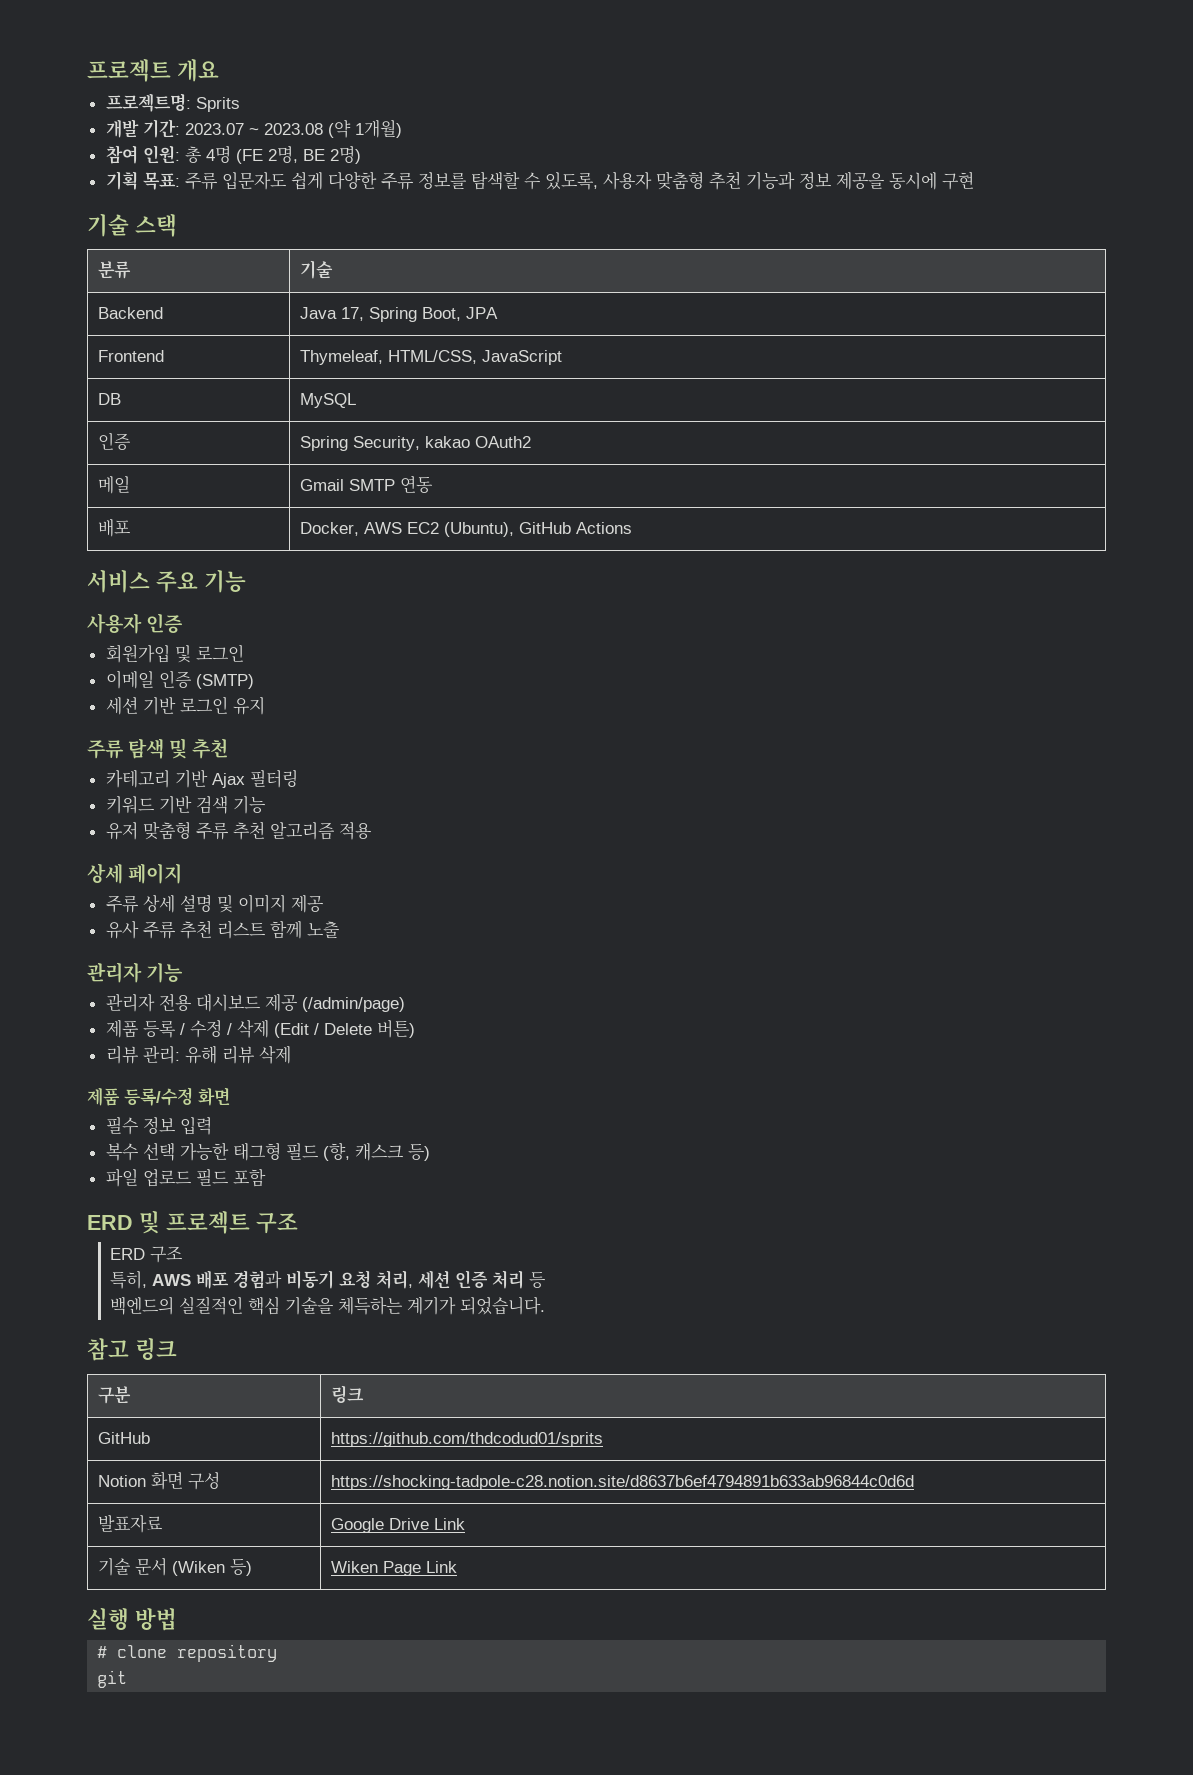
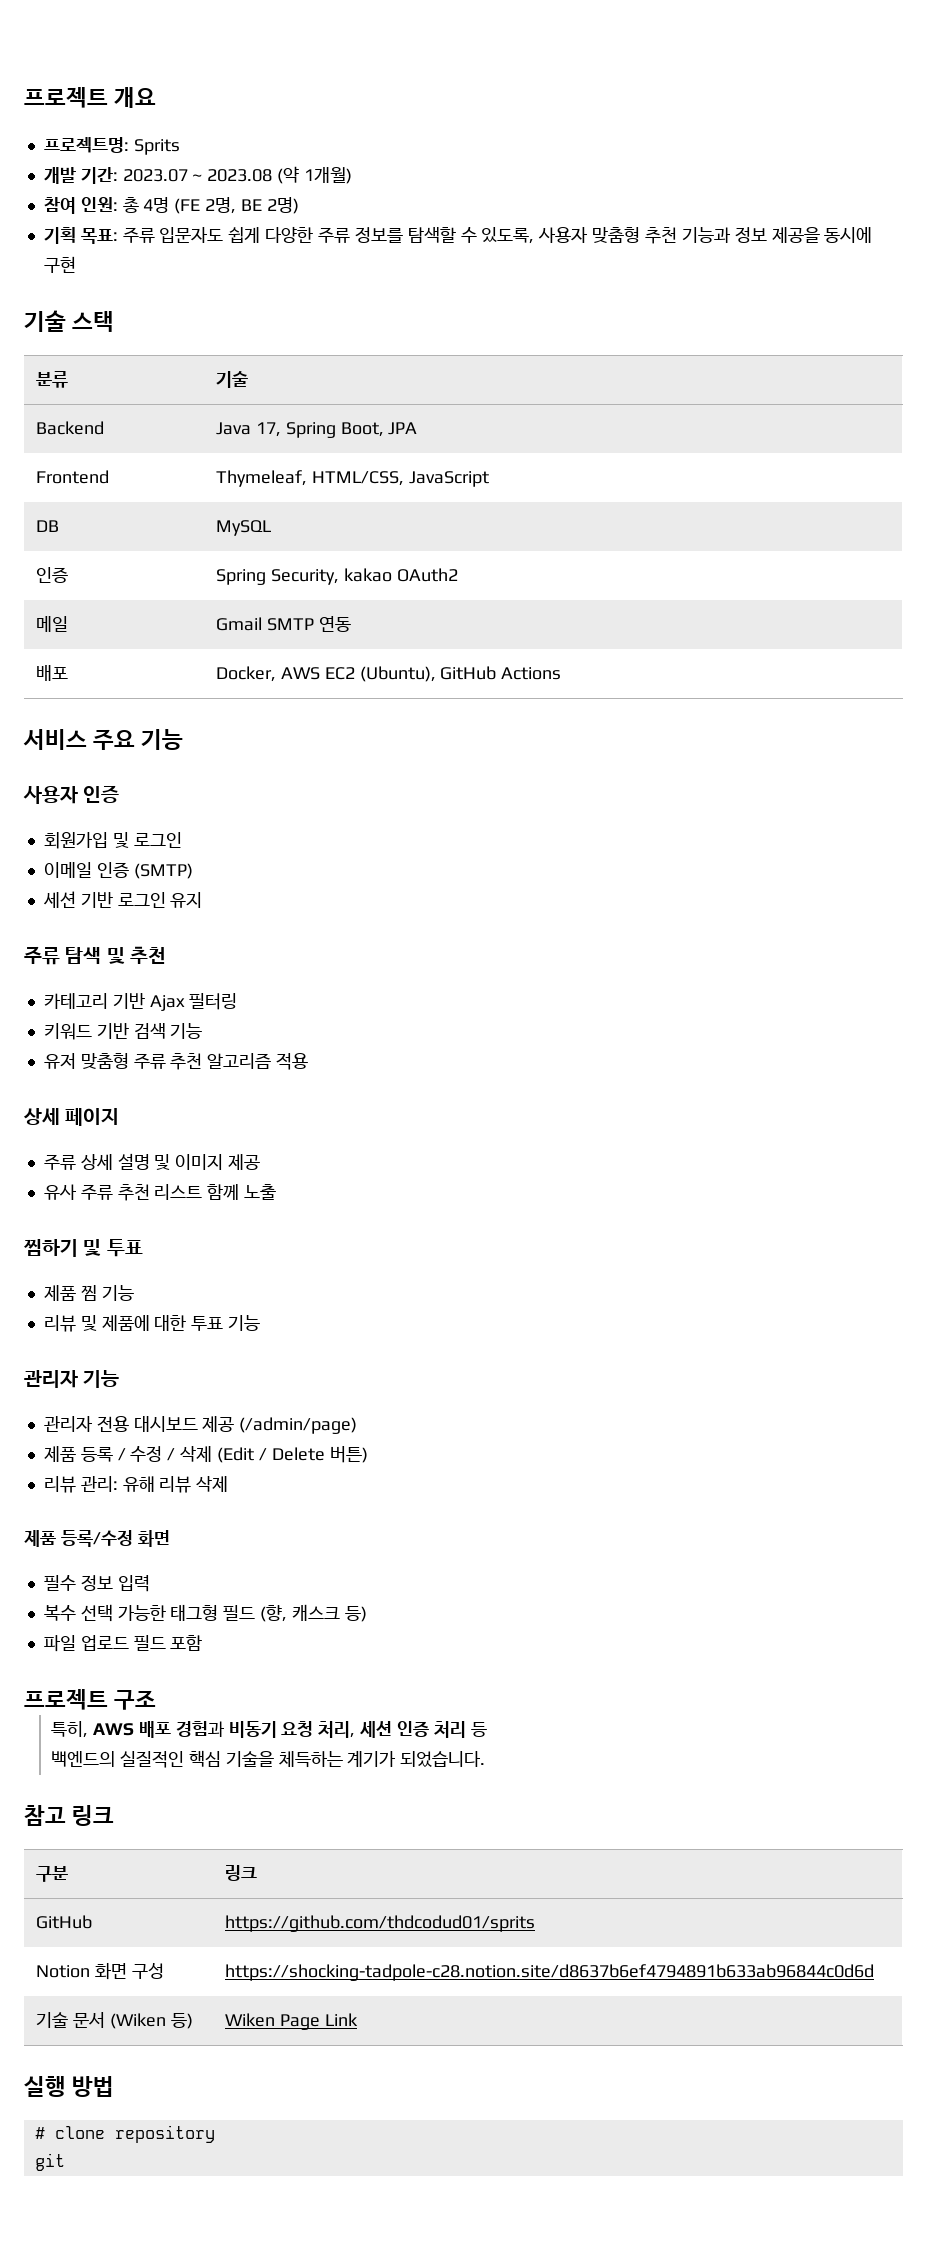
(340, 930) none -> [24,1239,143,1257] [43,1285,134,1301] [43,1315,261,1332] // 찜하기 및 투표 // 제품 찜 기능 // 리뷰 및 제품에 대한 투표 기능
[87,1210,160,1234] ERD 및 -> (203, 1643) none
[110,1246,184,1263] // ERD 구조 -> (157, 1700) none
[98,1515,164,1533] [331,1518,466,1533] // 발표자료 | Google Drive Link -> (874, 1972) none

